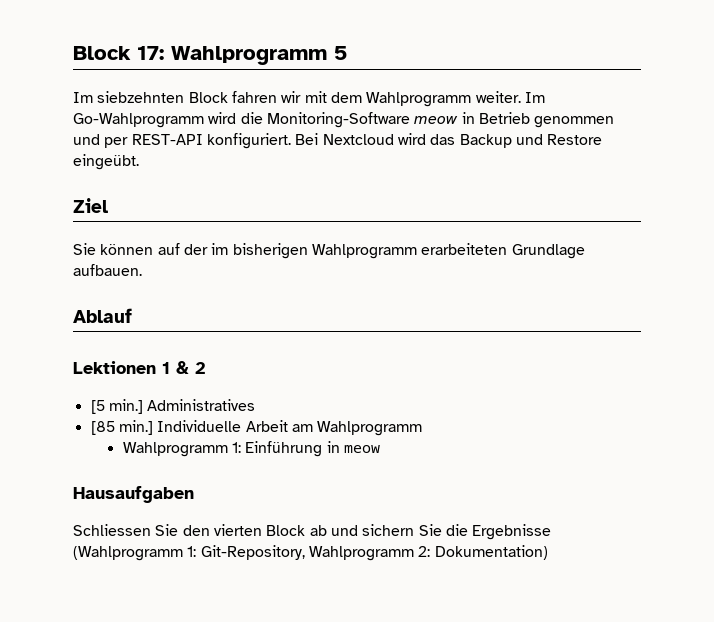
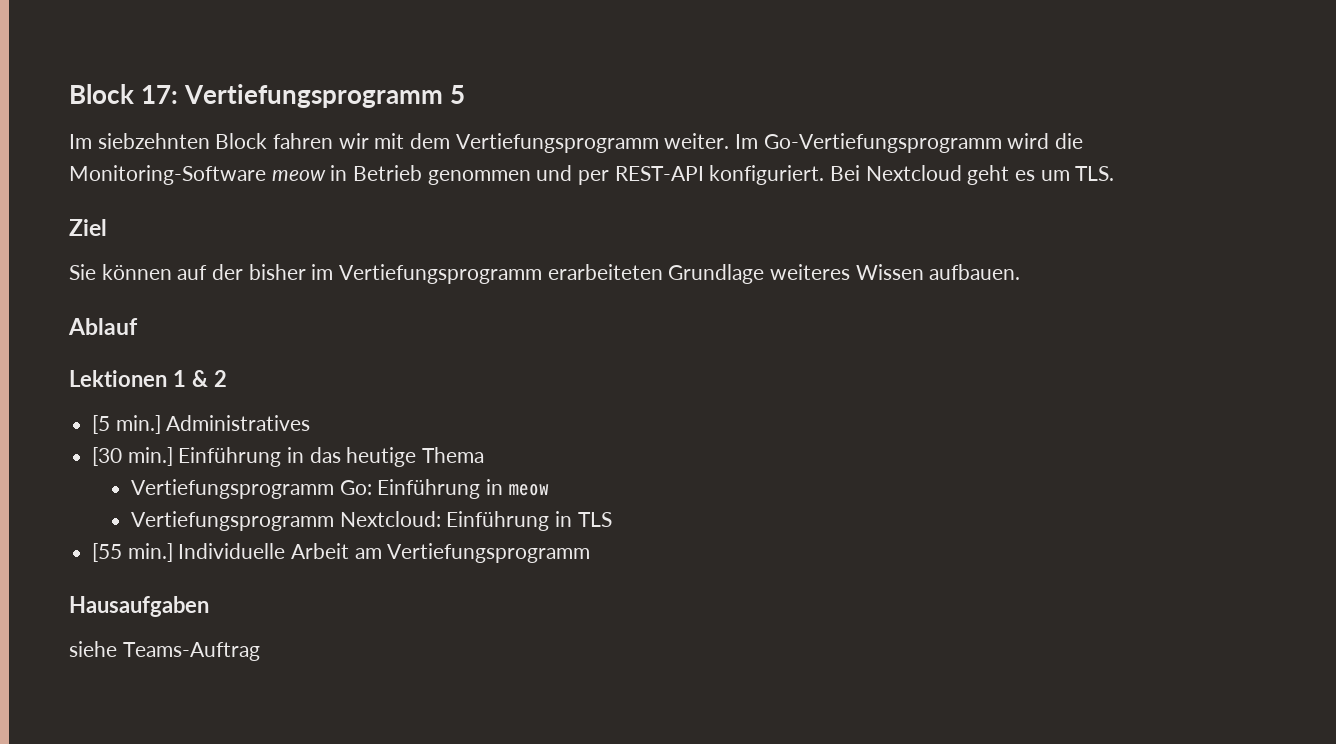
[171,46,327,65] Wahlprogramm -> [183,84,443,108] Vertiefungsprogramm
[366,92,472,107] Wahlprogramm -> [455,133,659,153] Vertiefungsprogramm
[73,113,204,128] Go-Wahlprogramm -> [763,133,1002,153] Go-Vertiefungsprogramm
[397,133,603,148] [73,154,139,170] wird das Backup und Restore eingeübt. -> [967,165,1115,185] geht es um TLS.
[211,243,585,259] im bisherigen Wahlprogramm erarbeiteten Grundlage -> [248,264,924,284] bisher im Vertiefungsprogramm erarbeiteten Grundlage weiteres Wissen
[90,420,423,436] [122,441,380,457] [73,486,194,503] [73,524,552,540] [73,545,548,561] [85 min.] Individuelle Arbeit am Wahlprogramm // Wahlprogramm 1: Einführung in meow // Hausaufgaben // Schliessen Sie den vierten Block ab und sichern Sie die Ergebnisse (Wahlprogramm 1: Git-Repository, Wahlprogramm 2: Dokumentation) -> [92,447,485,467] [130,479,549,499] [130,511,612,531] [92,543,591,563] [69,596,209,617] [69,641,260,661] [30 min.] Einführung in das heutige Thema // Vertiefungsprogramm Go: Einführung in meow // Vertiefungsprogramm Nextcloud: Einführung in TLS // [55 min.] Individuelle Arbeit am Vertiefungsprogramm // Hausaufgaben // siehe Teams-Auftrag

